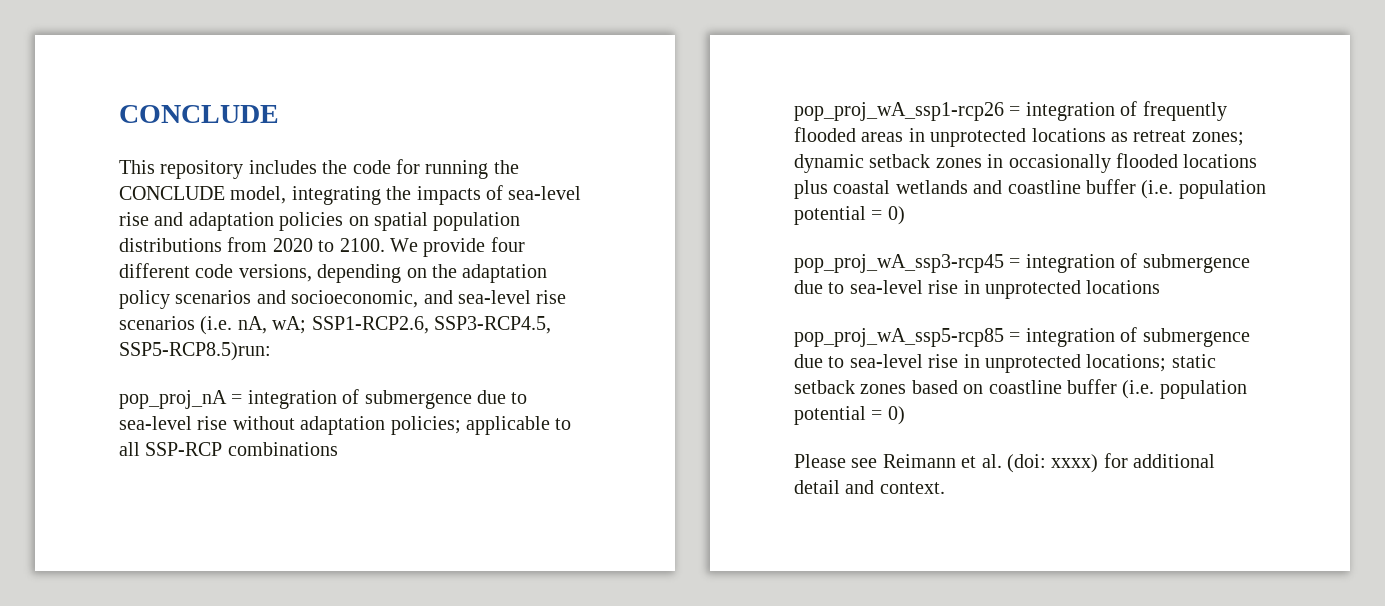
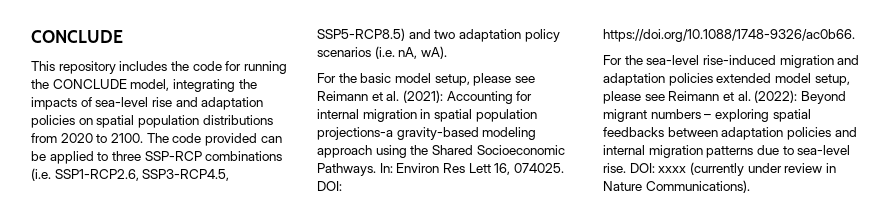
[390,237,525,257] [119,263,548,283] [119,290,567,309] [119,316,551,335] [119,342,271,361] [119,389,528,409] [119,416,572,435] [119,442,338,456] [794,101,1227,121] [794,127,1244,147] [794,153,1258,173] [794,179,1266,199] [794,206,905,225] [794,253,1250,273] [794,280,1161,299] [794,327,1250,347] [794,354,1216,373] [794,379,1247,399] [794,406,905,425] [794,453,1216,473] [794,480,945,494] We provide four different code versions, depending on the adaptation policy scenarios and socioeconomic, and sea-level rise scenarios (i.e. nA, wA; SSP1-RCP2.6, SSP3-RCP4.5, SSP5-RCP8.5)run: // pop_proj_nA = integration of submergence due to sea-level rise without adaptation policies; applicable to all SSP-RCP combinations // pop_proj_wA_ssp1-rcp26 = integration of frequently flooded areas in unprotected locations as retreat zones; dynamic setback zones in occasionally flooded locations plus coastal wetlands and coastline buffer (i.e. population potential = 0) // pop_proj_wA_ssp3-rcp45 = integration of submergence due to sea-level rise in unprotected locations // pop_proj_wA_ssp5-rcp85 = integration of submergence due to sea-level rise in unprotected locations; static setback zones based on coastline buffer (i.e. population potential = 0) // Please see Reimann et al. (doi: xxxx) for additional detail and context. -> [146,133,282,146] [31,151,283,164] [31,168,230,181] [317,28,560,42] [317,46,447,59] [317,73,535,86] [317,90,533,104] [317,109,537,122] [317,127,537,140] [317,145,565,158] [317,163,564,176] [317,181,342,191] [603,29,855,42] [603,55,860,68] [603,73,850,86] [603,90,846,104] [603,109,811,122] [603,127,857,140] [603,145,851,158] [603,162,836,176] [603,180,750,193] The code provided can be applied to three SSP-RCP combinations (i.e. SSP1-RCP2.6, SSP3-RCP4.5, SSP5-RCP8.5) and two adaptation policy scenarios (i.e. nA, wA). // For the basic model setup, please see Reimann et al. (2021): Accounting for internal migration in spatial population projections-a gravity-based modeling approach using the Shared Socioeconomic Pathways. In: Environ Res Lett 16, 074025. DOI: https://doi.org/10.1088/1748-9326/ac0b66. // For the sea-level rise-induced migration and adaptation policies extended model setup, please see Reimann et al. (2022): Beyond migrant numbers – exploring spatial feedbacks between adaptation policies and internal migration patterns due to sea-level rise. DOI: xxxx (currently under review in Nature Communications).

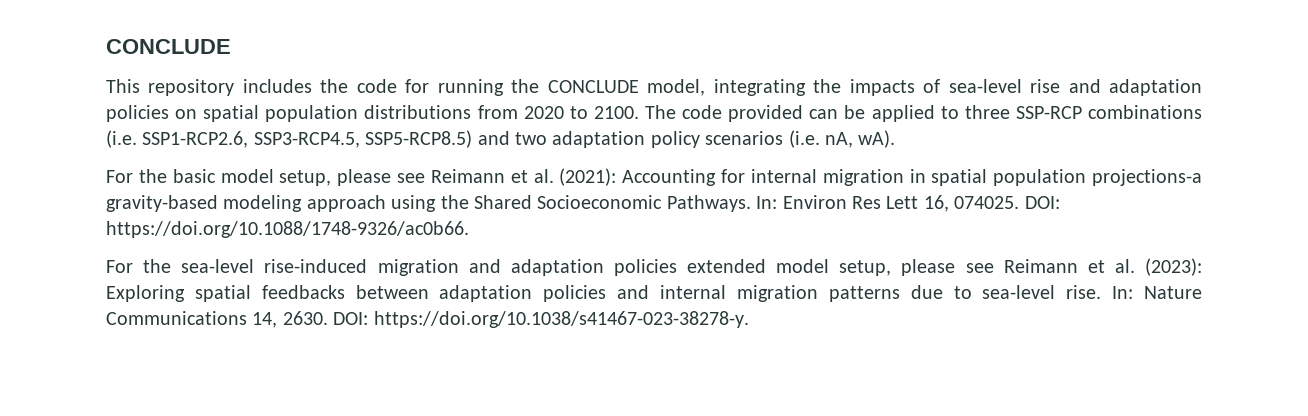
[754,90,846,104] [603,109,769,122] (2022): Beyond migrant numbers – exploring -> [1145,258,1202,276] [106,285,185,302] (2023): Exploring
[629,162,836,176] [603,180,750,193] DOI: xxxx (currently under review in Nature Communications). -> [1112,286,1202,299] [106,311,749,328] In: Nature Communications 14, 2630. DOI: https://doi.org/10.1038/s41467-023-38278-y.

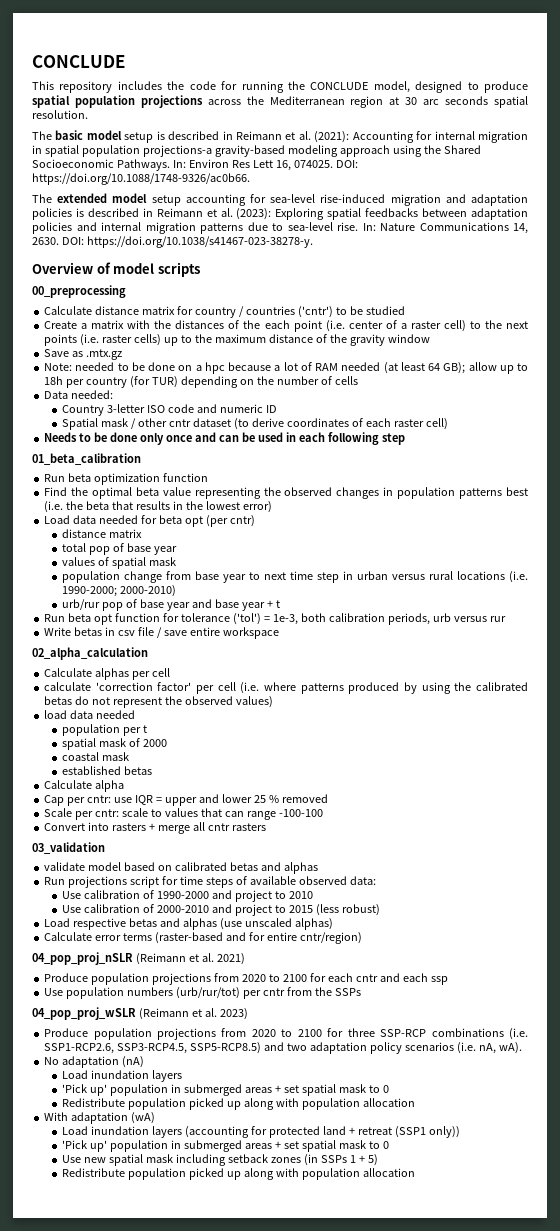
[713,79,1203,96] [106,105,1202,122] [106,130,896,148] [106,169,425,186] integrating the impacts of sea-level rise and adaptation policies on spatial population distributions from 2020 to 2100. The code provided can be applied to three SSP-RCP combinations (i.e. SSP1-RCP2.6, SSP3-RCP4.5, SSP5-RCP8.5) and two adaptation policy scenarios (i.e. nA, wA). // For the basic model setup, please see -> [415,81,528,93] [32,95,529,108] [32,110,88,119] [32,130,233,143] designed to produce spatial population projections across the Mediterranean region at 30 arc seconds spatial resolution. // The basic model setup is described in
[106,259,172,273] For the -> [32,193,266,206] The extended model setup accounting for
[687,259,994,276] extended model setup, please see -> [75,208,153,217] is described in
(749, 319) none -> [32,262,200,277] [32,285,126,298] [44,306,405,318] [44,320,529,332] [44,334,430,346] [44,349,123,360] [44,362,529,374] [44,376,358,388] [44,390,114,399] [62,404,277,416] [62,418,448,430] [44,432,405,445] [32,453,141,465] [44,473,209,485] [44,487,529,499] [44,501,272,513] [44,515,255,527] [62,529,143,538] [62,543,177,555] [62,557,177,569] [62,571,528,583] [62,585,177,597] [62,599,280,611] [44,613,506,625] [44,627,279,639] [32,647,148,660] [44,668,171,680] [44,682,529,694] [44,696,273,708] [44,710,136,719] [62,724,148,736] [62,738,168,750] [62,752,130,761] [62,766,153,775] [44,780,125,792] [44,794,328,806] [44,808,323,820] [44,822,266,834] [32,842,105,854] [44,862,318,874] [44,876,376,888] [62,890,313,902] [62,904,380,916] [44,918,333,930] [44,932,362,944] [32,952,245,965] [44,973,448,985] [44,987,361,999] [32,1007,248,1020] [44,1028,528,1040] [44,1042,522,1054] [44,1056,145,1068] [62,1070,183,1082] [62,1084,389,1096] [62,1098,415,1110] [44,1112,156,1124] [62,1126,460,1138] [62,1140,389,1152] [62,1154,378,1166] [62,1168,415,1180] // Overview of model scripts // 00_preprocessing // Calculate distance matrix for country / countries ('cntr') to be studied // Create a matrix with the distances of the each point (i.e. center of a raster cell) to the next points (i.e. raster cells) up to the maximum distance of the gravity window // Save as .mtx.gz // Note: needed to be done on a hpc because a lot of RAM needed (at least 64 GB); allow up to 18h per country (for TUR) depending on the number of cells // Data needed: // Country 3-letter ISO code and numeric ID // Spatial mask / other cntr dataset (to derive coordinates of each raster cell) // Needs to be done only once and can be used in each following step // 01_beta_calibration // Run beta optimization function // Find the optimal beta value representing the observed changes in population patterns best (i.e. the beta that results in the lowest error) // Load data needed for beta opt (per cntr) // distance matrix // total pop of base year // values of spatial mask // population change from base year to next time step in urban versus rural locations (i.e. 1990-2000; 2000-2010) // urb/rur pop of base year and base year + t // Run beta opt function for tolerance ('tol') = 1e-3, both calibration periods, urb versus rur // Write betas in csv file / save entire workspace // 02_alpha_calculation // Calculate alphas per cell // calculate 'correction factor' per cell (i.e. where patterns produced by using the calibrated betas do not represent the observed values) // load data needed // population per t // spatial mask of 2000 // coastal mask // established betas // Calculate alpha // Cap per cntr: use IQR = upper and lower 25 % removed // Scale per cntr: scale to values that can range -100-100 // Convert into rasters + merge all cntr rasters // 03_validation // validate model based on calibrated betas and alphas // Run projections script for time steps of available observed data: // Use calibration of 1990-2000 and project to 2010 // Use calibration of 2000-2010 and project to 2015 (less robust) // Load respective betas and alphas (use unscaled alphas) // Calculate error terms (raster-based and for entire cntr/region) // 04_pop_proj_nSLR (Reimann et al. 2021) // Produce population projections from 2020 to 2100 for each cntr and each ssp // Use population numbers (urb/rur/tot) per cntr from the SSPs // 04_pop_proj_wSLR (Reimann et al. 2023) // Produce population projections from 2020 to 2100 for three SSP-RCP combinations (i.e. SSP1-RCP2.6, SSP3-RCP4.5, SSP5-RCP8.5) and two adaptation policy scenarios (i.e. nA, wA). // No adaptation (nA) // Load inundation layers // 'Pick up' population in submerged areas + set spatial mask to 0 // Redistribute population picked up along with population allocation // With adaptation (wA) // Load inundation layers (accounting for protected land + retreat (SSP1 only)) // 'Pick up' population in submerged areas + set spatial mask to 0 // Use new spatial mask including setback zones (in SSPs 1 + 5) // Redistribute population picked up along with population allocation

